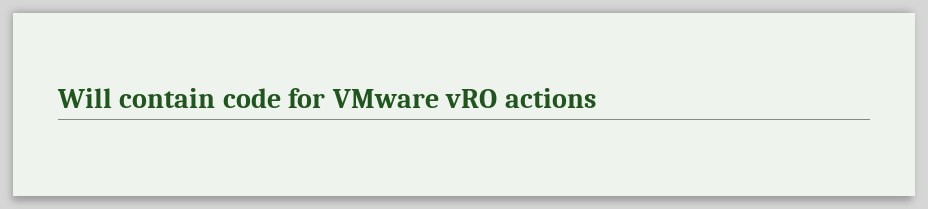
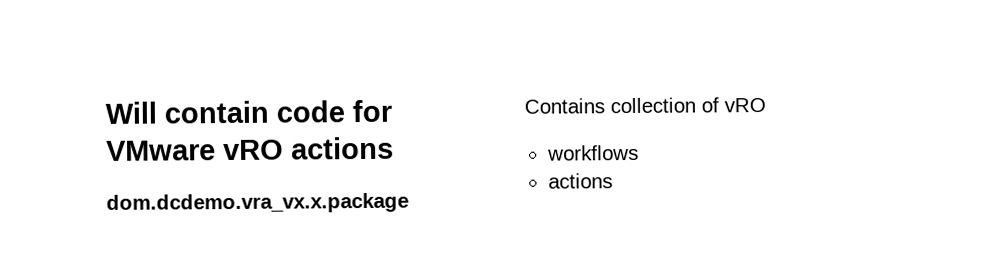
(596, 98) none -> [106,192,409,214] [524,97,766,114] [546,144,639,161] [547,173,613,189] // dom.dcdemo.vra_vx.x.package Contains collection of vRO // workflows // actions

